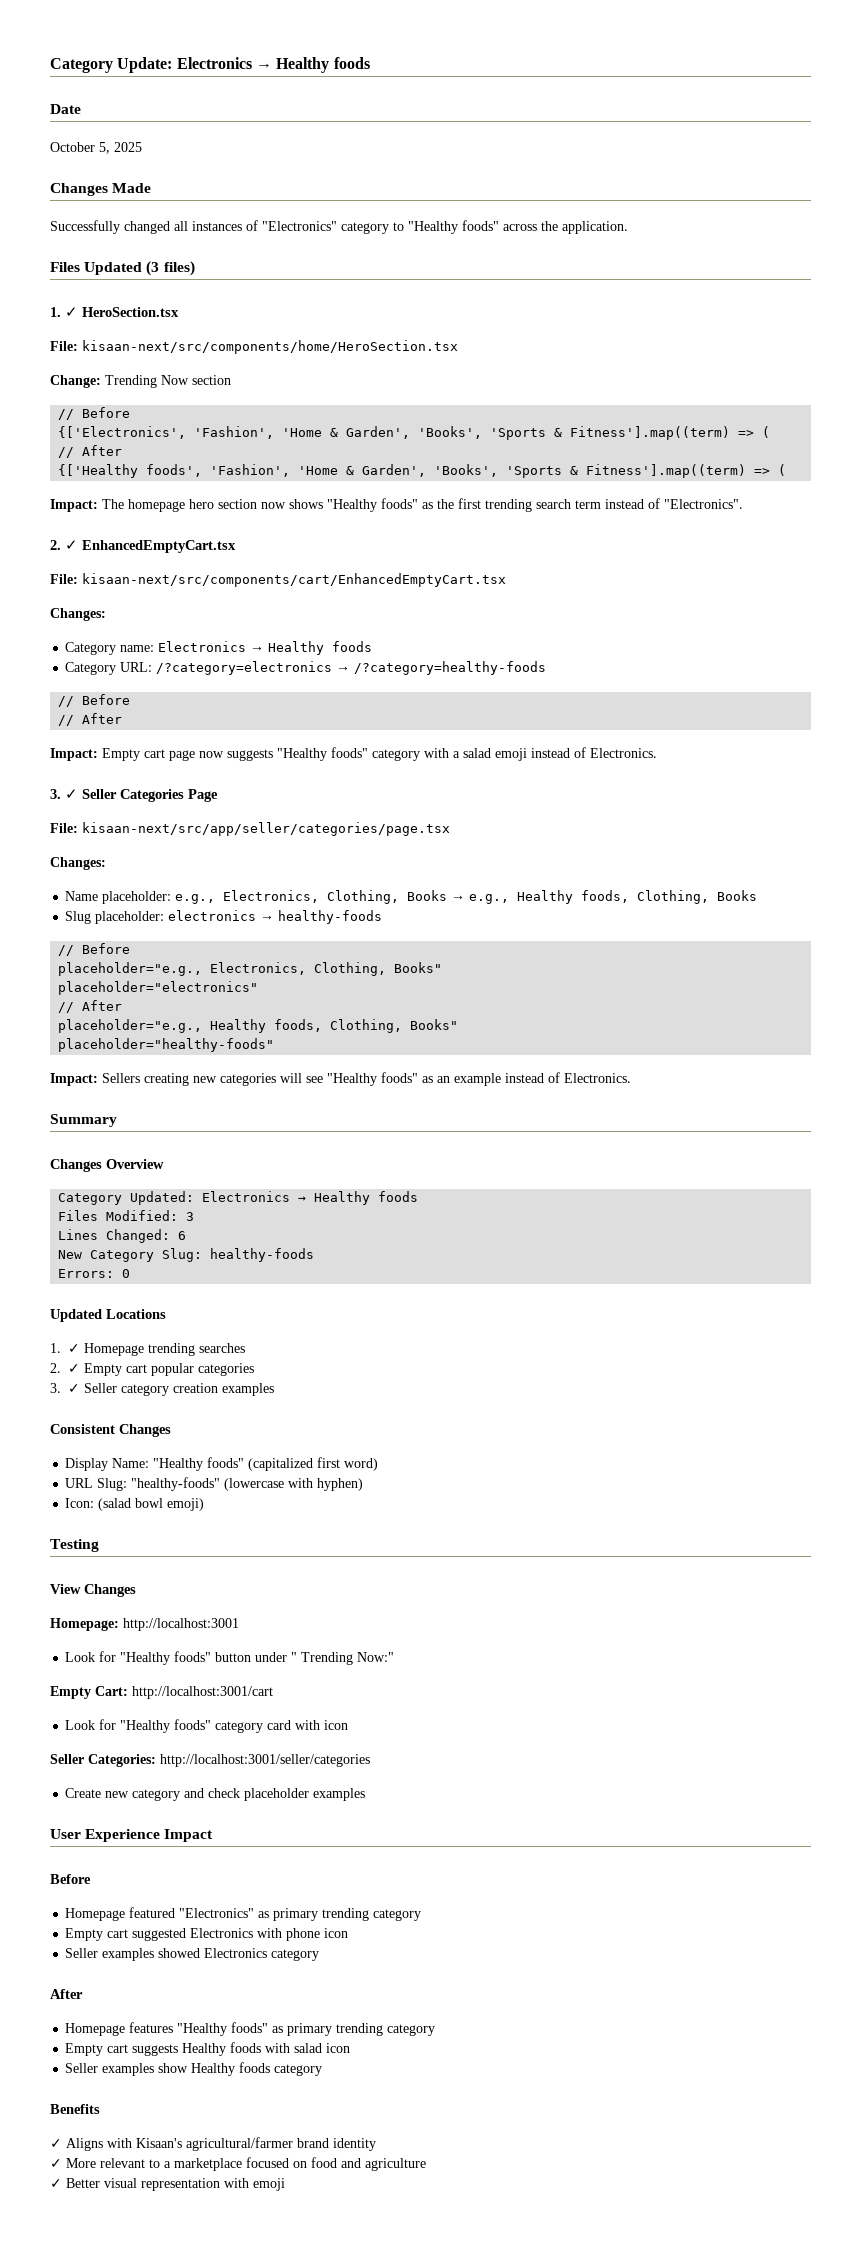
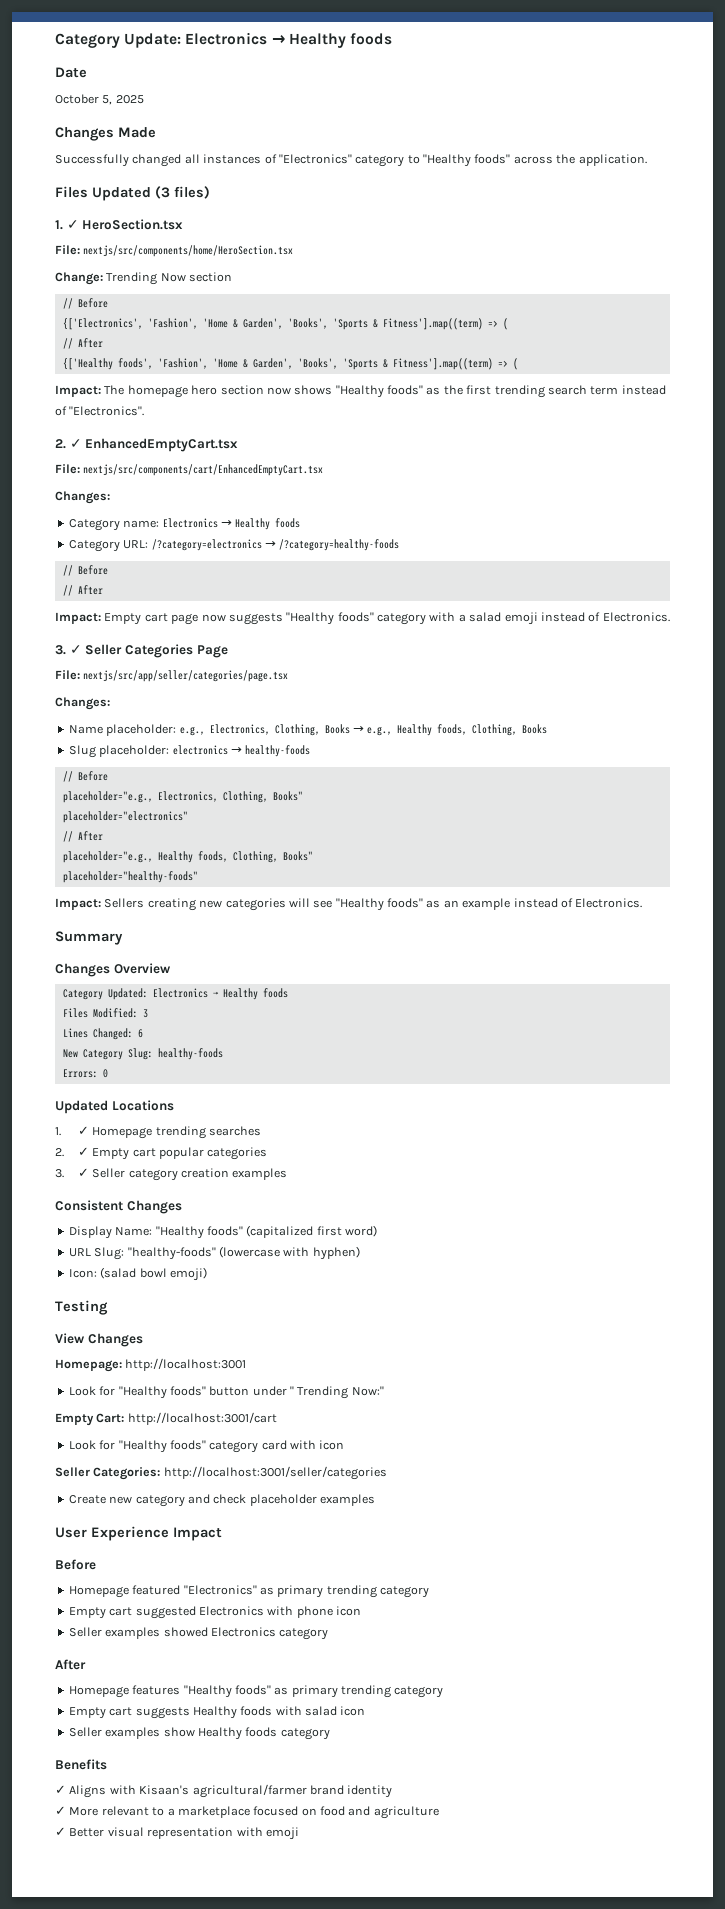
[82,340,458,354] kisaan-next/src/components/home/HeroSection.tsx -> [83,245,294,257] nextjs/src/components/home/HeroSection.tsx
[82,573,506,587] kisaan-next/src/components/cart/EnhancedEmptyCart.tsx -> [83,464,324,476] nextjs/src/components/cart/EnhancedEmptyCart.tsx
[82,822,450,836] kisaan-next/src/app/seller/categories/page.tsx -> [83,670,289,682] nextjs/src/app/seller/categories/page.tsx

